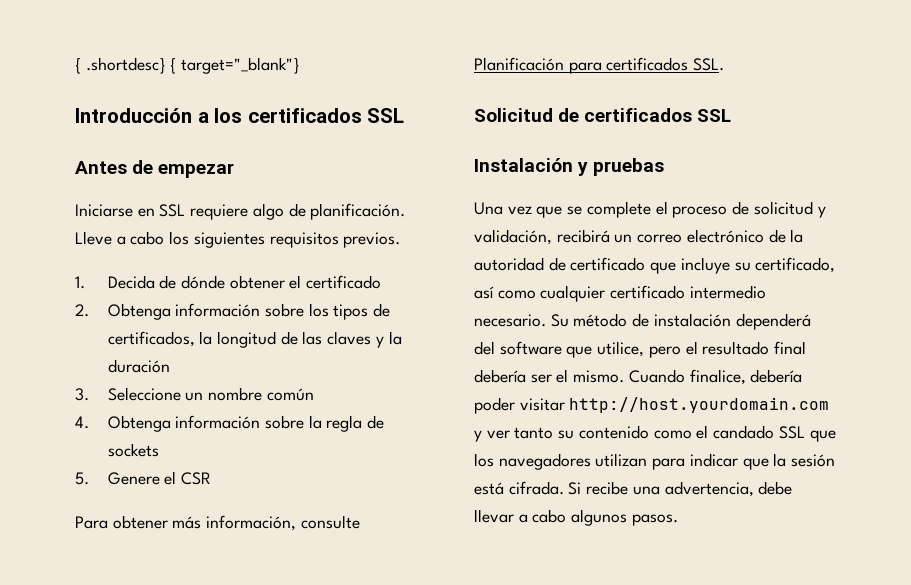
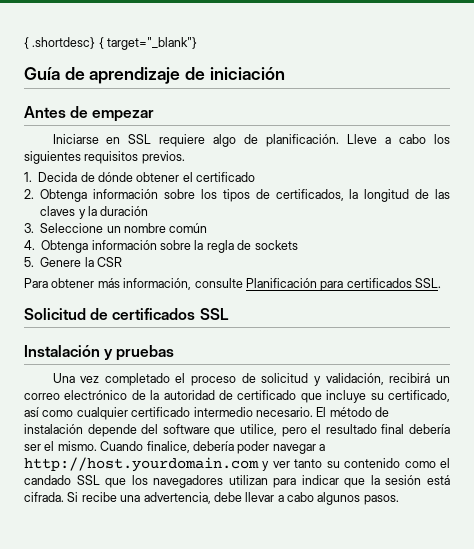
[75,108,405,123] Introducción a los certificados SSL -> [24,67,285,84] Guía de aprendizaje de iniciación
[164,471,177,485] el -> [84,257,94,267] la
[536,201,651,218] que se complete -> [104,373,170,386] completado
[550,314,569,327] Su -> [316,407,327,417] El
[735,313,811,330] dependerá -> [87,424,137,437] depende
[519,398,565,411] visitar -> [272,444,325,454] navegar a

